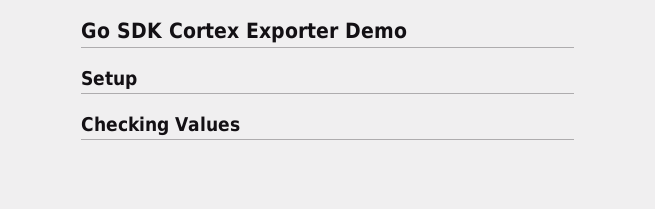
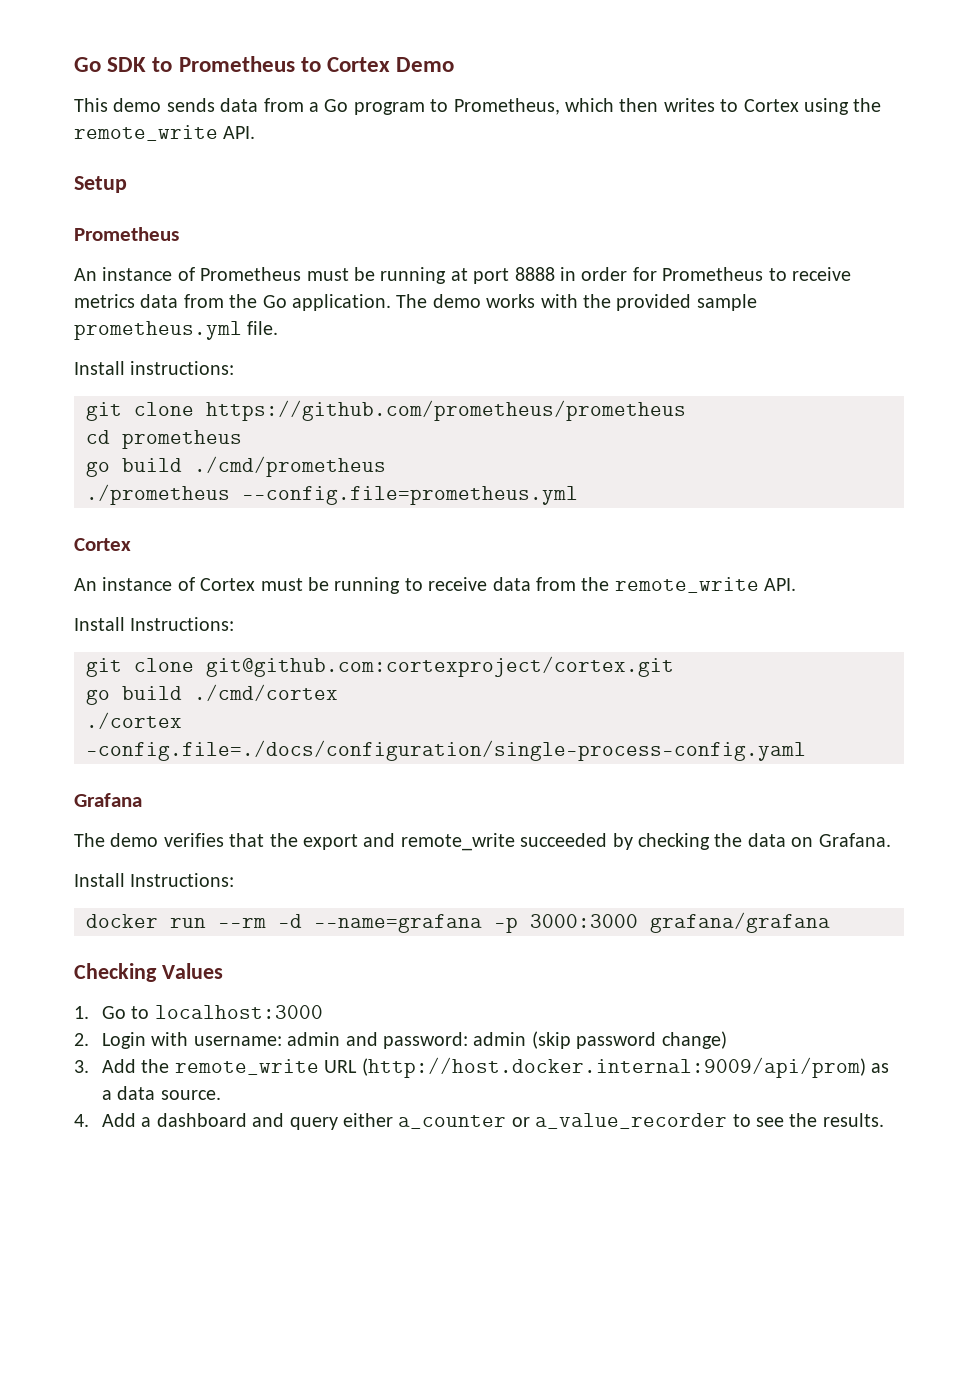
[169,22,407,43] [81,70,137,89] [81,116,240,136] Cortex Exporter Demo // Setup // Checking Values -> [152,56,455,72] [74,98,882,115] [74,125,256,141] [74,176,127,193] [74,227,179,241] [74,267,851,284] [74,294,757,311] [74,321,279,340] [74,361,235,375] [86,400,686,421] [86,430,242,449] [86,456,386,477] [86,484,578,505] [74,538,131,551] [74,577,797,594] [74,617,235,631] [86,656,674,677] [86,684,338,705] [86,712,182,729] [86,740,806,761] [74,793,142,807] [74,833,891,851] [74,873,235,887] [86,912,830,933] [74,963,223,982] [74,1005,323,1019] [74,1031,727,1049] [74,1057,890,1078] [102,1086,221,1100] [74,1113,884,1130] to Prometheus to Cortex Demo // This demo sends data from a Go program to Prometheus, which then writes to Cortex using the remote_write API. // Setup // Prometheus // An instance of Prometheus must be running at port 8888 in order for Prometheus to receive metrics data from the Go application. The demo works with the provided sample prometheus.yml file. // Install instructions: // git clone https://github.com/prometheus/prometheus // cd prometheus // go build ./cmd/prometheus // ./prometheus --config.file=prometheus.yml // Cortex // An instance of Cortex must be running to receive data from the remote_write API. // Install Instructions: // git clone git@github.com:cortexproject/cortex.git // go build ./cmd/cortex // ./cortex -config.file=./docs/configuration/single-process-config.yaml // Grafana // The demo verifies that the export and remote_write succeeded by checking the data on Grafana. // Install Instructions: // docker run --rm -d --name=grafana -p 3000:3000 grafana/grafana // Checking Values // 1. Go to localhost:3000 // 2. Login with username: admin and password: admin (skip password change) // 3. Add the remote_write URL (http://host.docker.internal:9009/api/prom) as a data source. // 4. Add a dashboard and query either a_counter or a_value_recorder to see the results.

